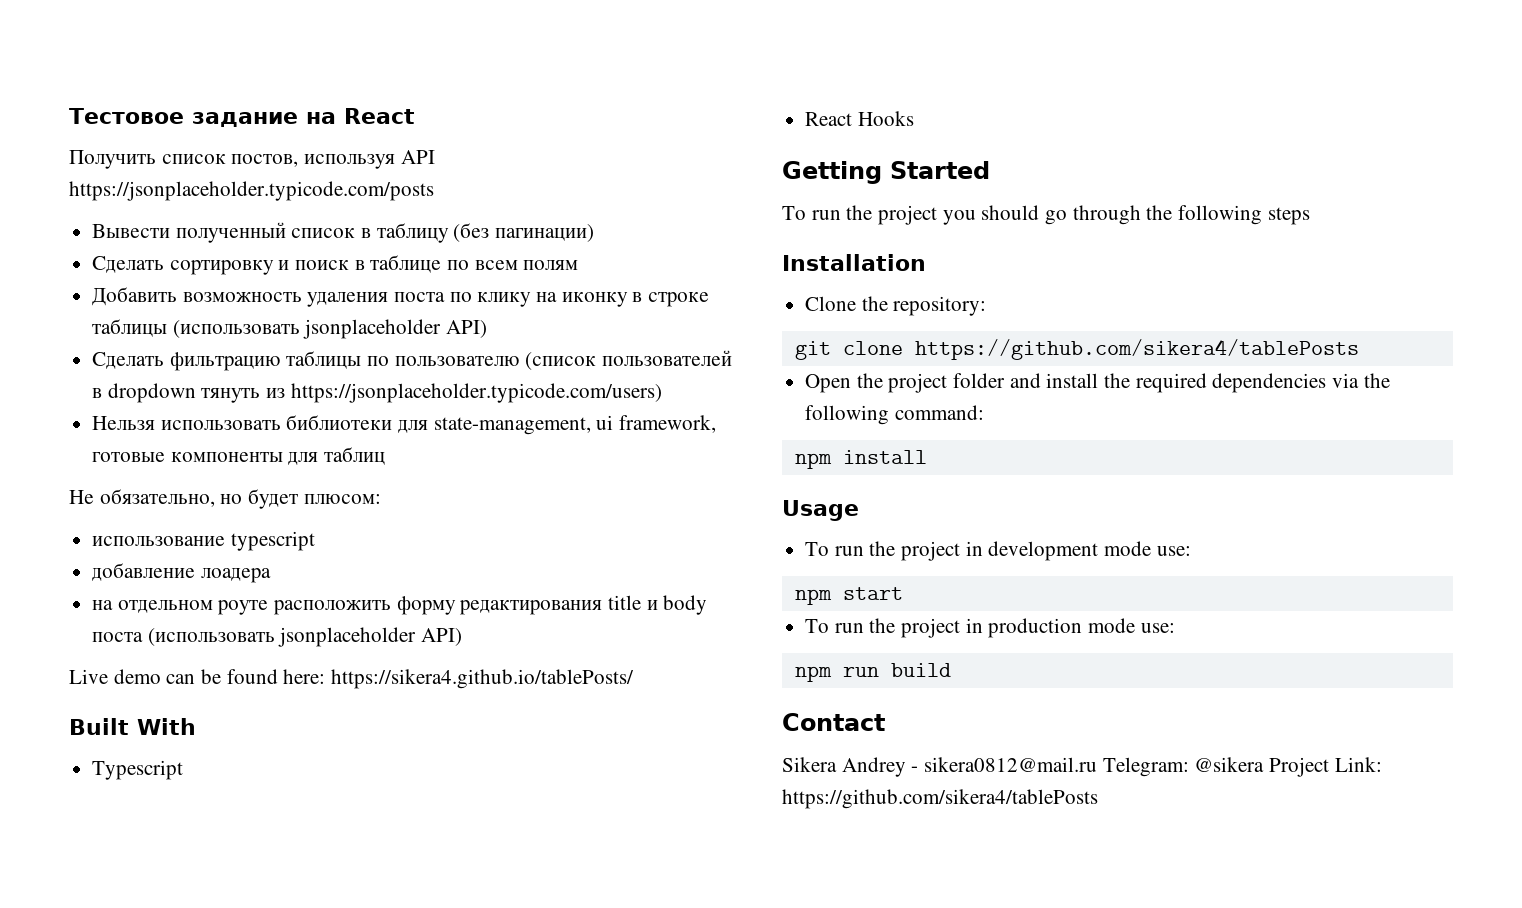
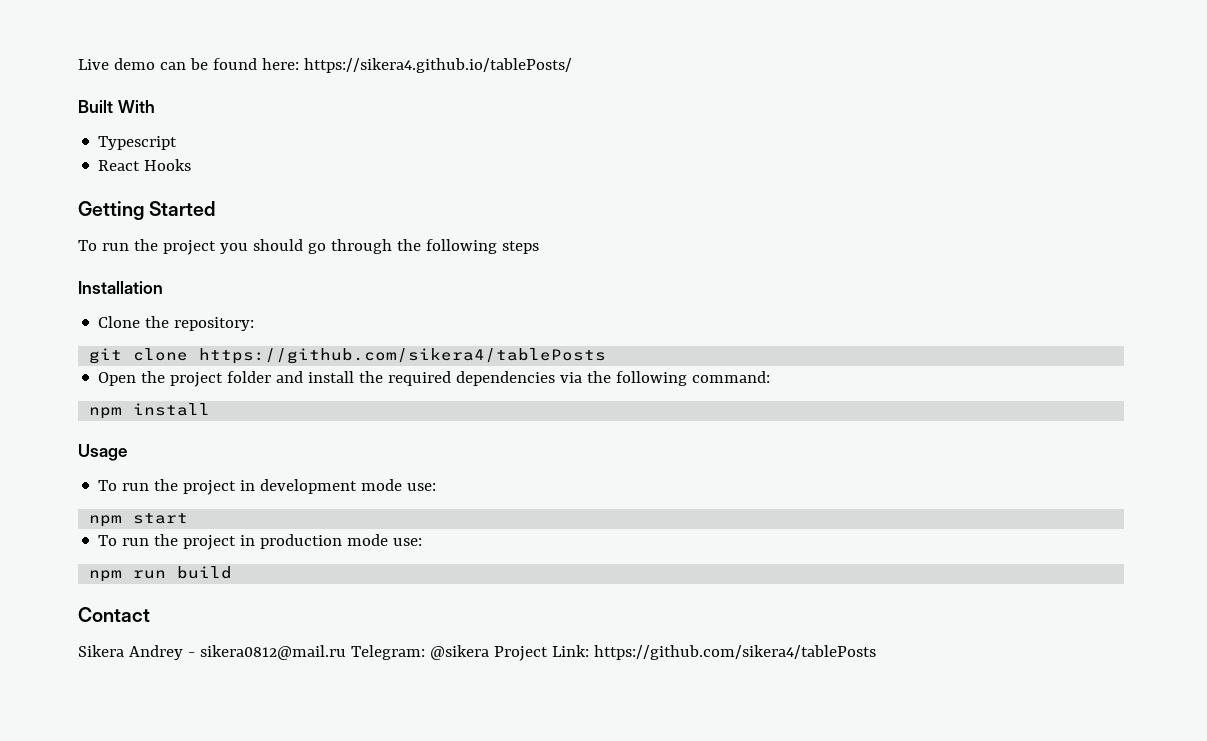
[69,108,415,127] [69,150,435,169] [69,181,434,201] [92,222,595,243] [92,255,579,275] [92,287,710,307] [92,319,488,339] [92,350,733,371] [92,383,662,403] [92,415,717,435] [92,447,386,465] [69,489,381,509] [92,531,315,551] [92,563,271,583] [92,595,708,615] [92,627,463,647] Тестовое задание на React // Получить список постов, используя API https://jsonplaceholder.typicode.com/posts // Вывести полученный список в таблицу (без пагинации) // Сделать сортировку и поиск в таблице по всем полям // Добавить возможность удаления поста по клику на иконку в строке таблицы (использовать jsonplaceholder API) // Сделать фильтрацию таблицы по пользователю (список пользователей в dropdown тянуть из https://jsonplaceholder.typicode.com/users) // Нельзя использовать библиотеки для state-management, ui framework, готовые компоненты для таблиц // Не обязательно, но будет плюсом: // использование typescript // добавление лоадера // на отдельном роуте расположить форму редактирования title и body поста (использовать jsonplaceholder API) // -> (78, 64) none

